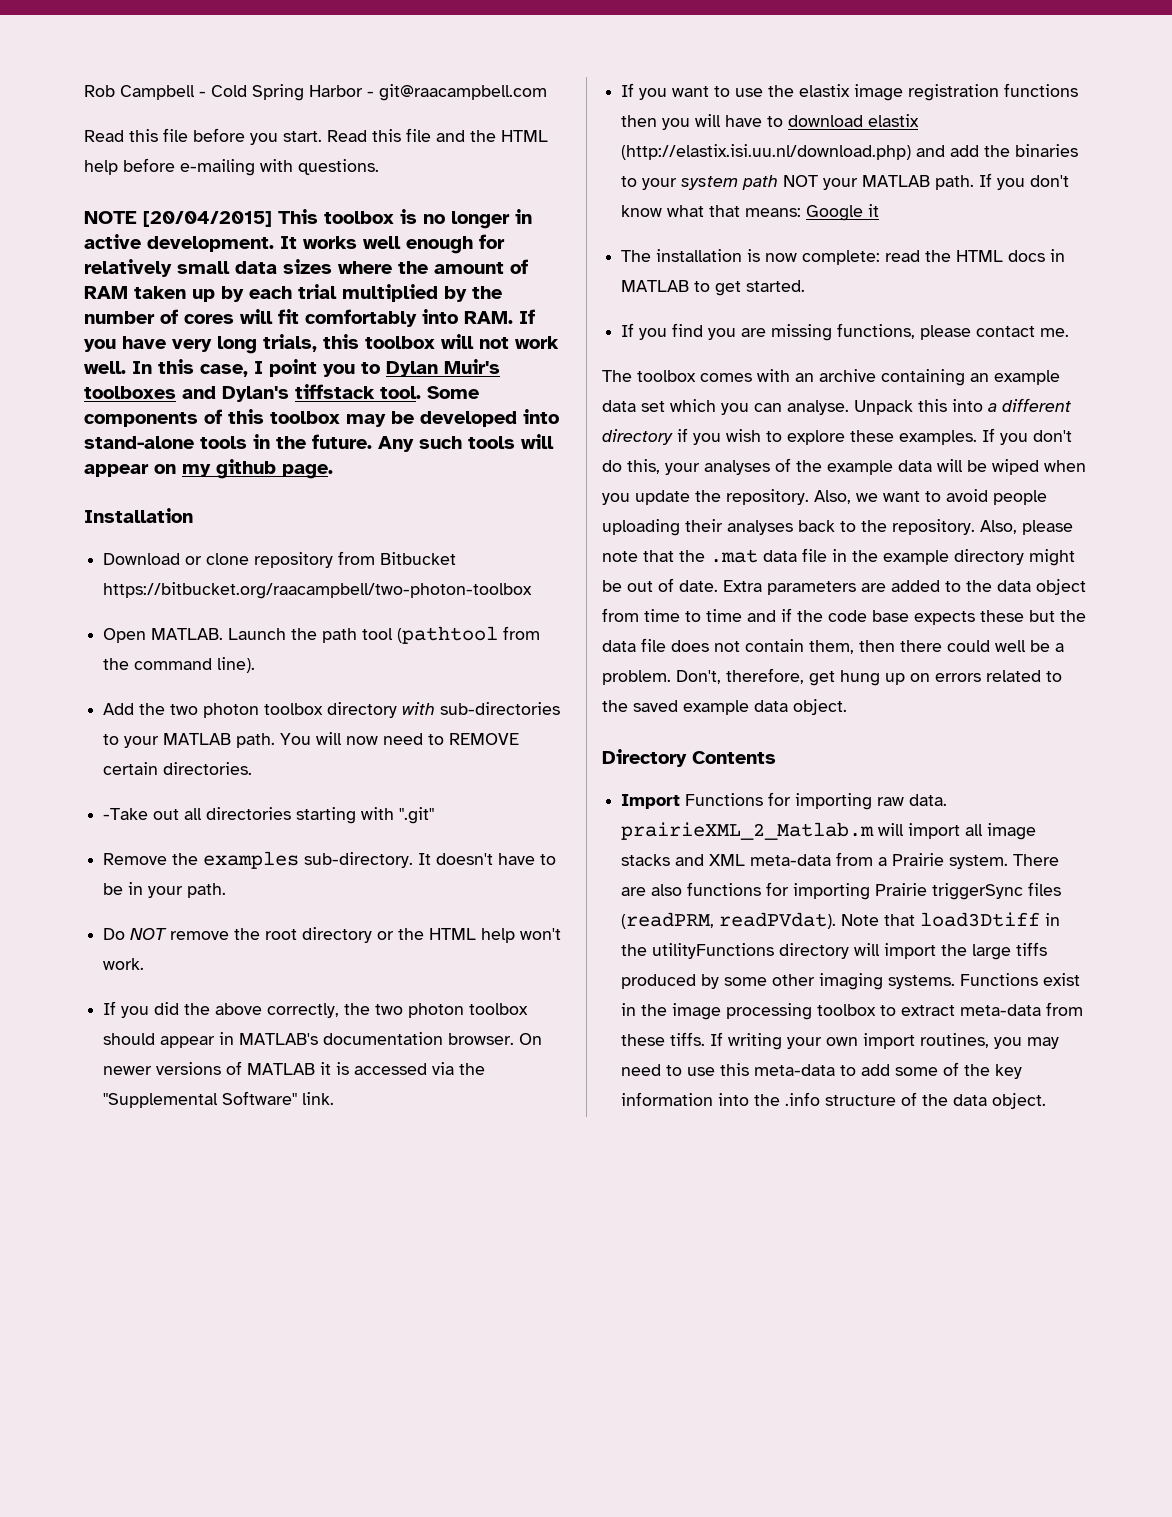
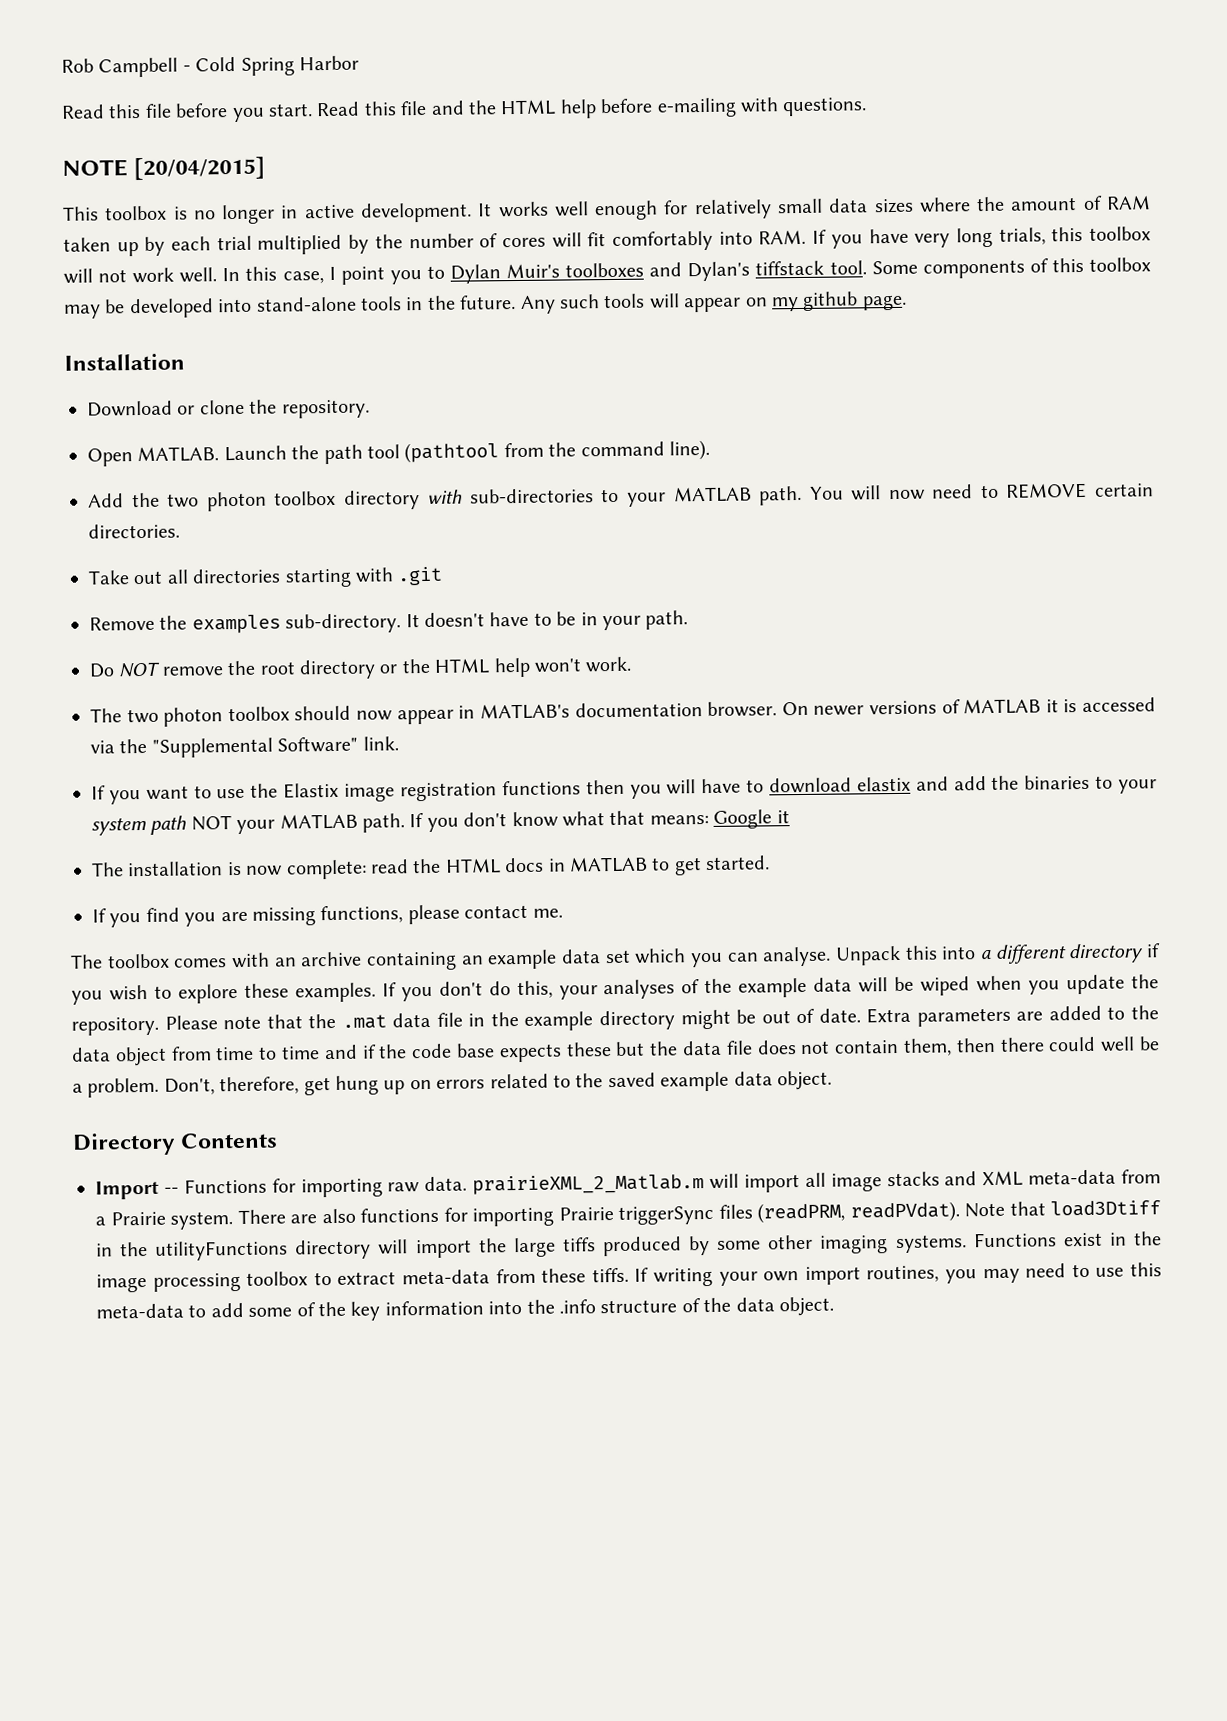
[367,84,547,101] - git@raacampbell.com -> (359, 63) none
(272, 219) none -> (267, 168) //
[254,551,457,568] [103,582,533,599] repository from Bitbucket https://bitbucket.org/raacampbell/two-photon-toolbox -> [249,399,370,419] the repository.
[103,808,149,820] -Take -> [88,570,130,585] Take
[399,807,435,824] ".git" -> [397,566,444,586] .git
[103,1001,371,1018] If you did the above correctly, the -> [90,708,122,723] The
(156, 1039) none -> [356,710,394,721] now
[799,84,851,97] elastix -> [283,782,340,799] Elastix
[621,144,912,160] (http://elastix.isi.uu.nl/download.php) -> (911, 784) none
[814,489,1047,505] [602,519,1073,536] Also, we want to avoid people uploading their analyses back to the repository. Also, please -> [164,1015,218,1030] Please
(681, 801) none -> [163,1187,179,1194] --

